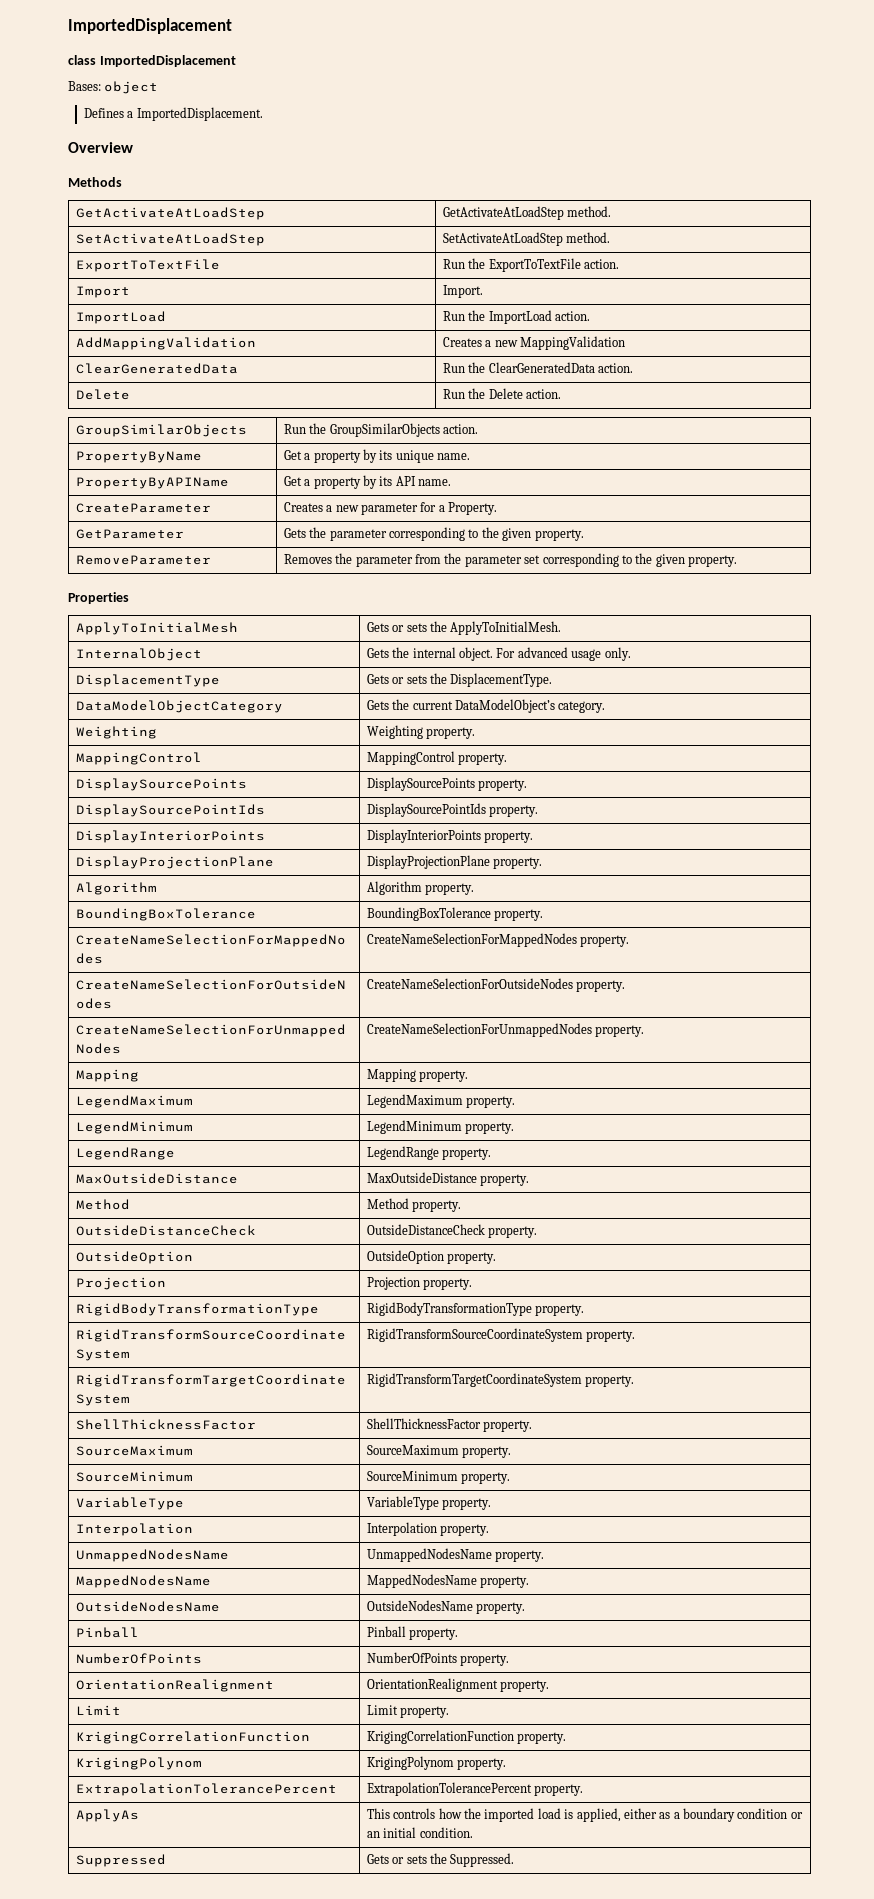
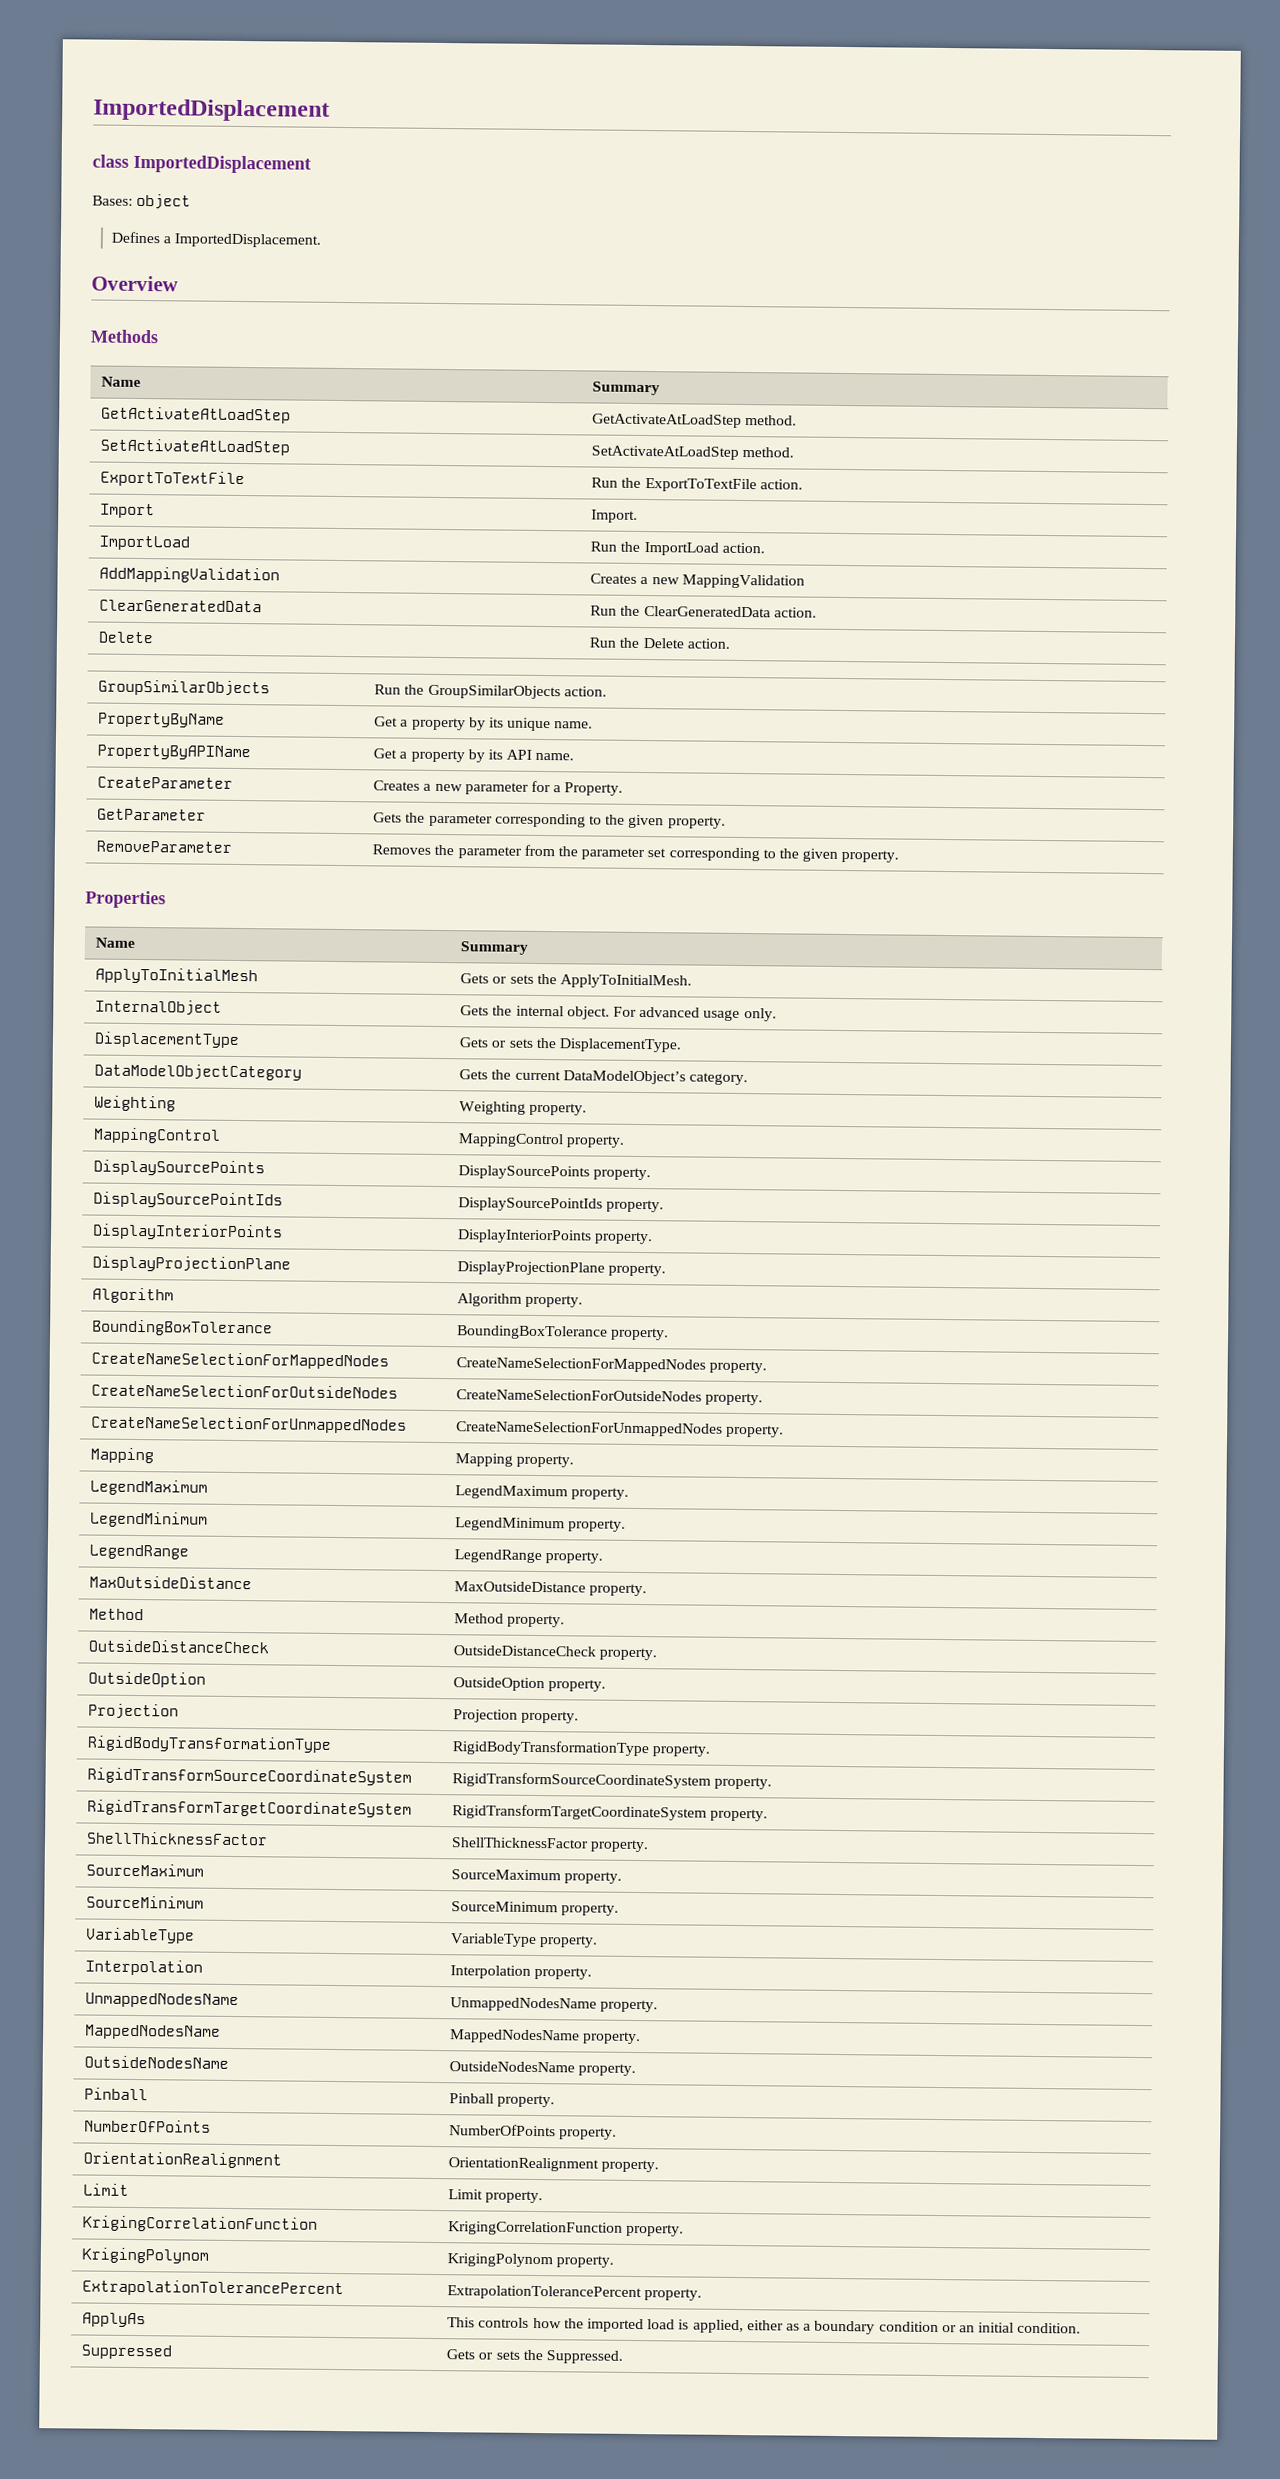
(122, 182) none -> [101,376,142,387] [592,381,661,396] // Name | Summary
(129, 598) none -> [95,937,136,948] [460,941,529,955] // Name | Summary

